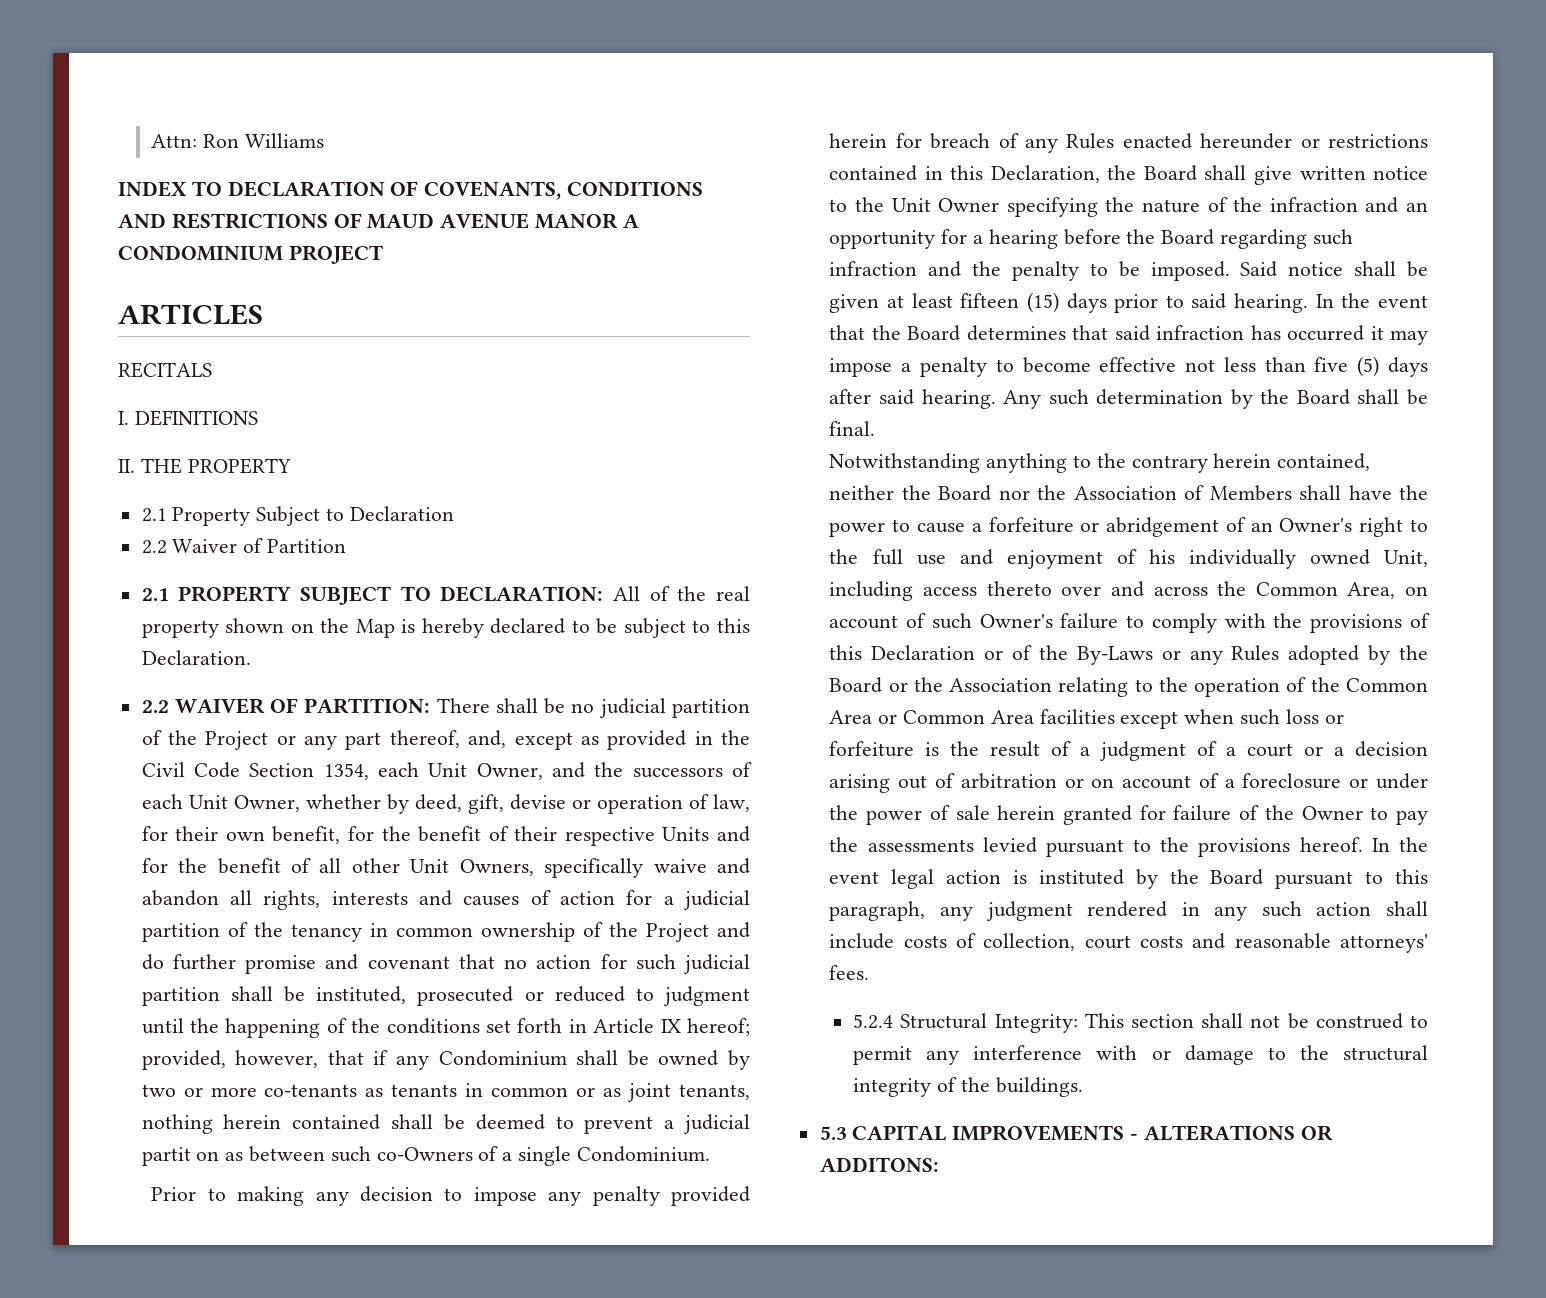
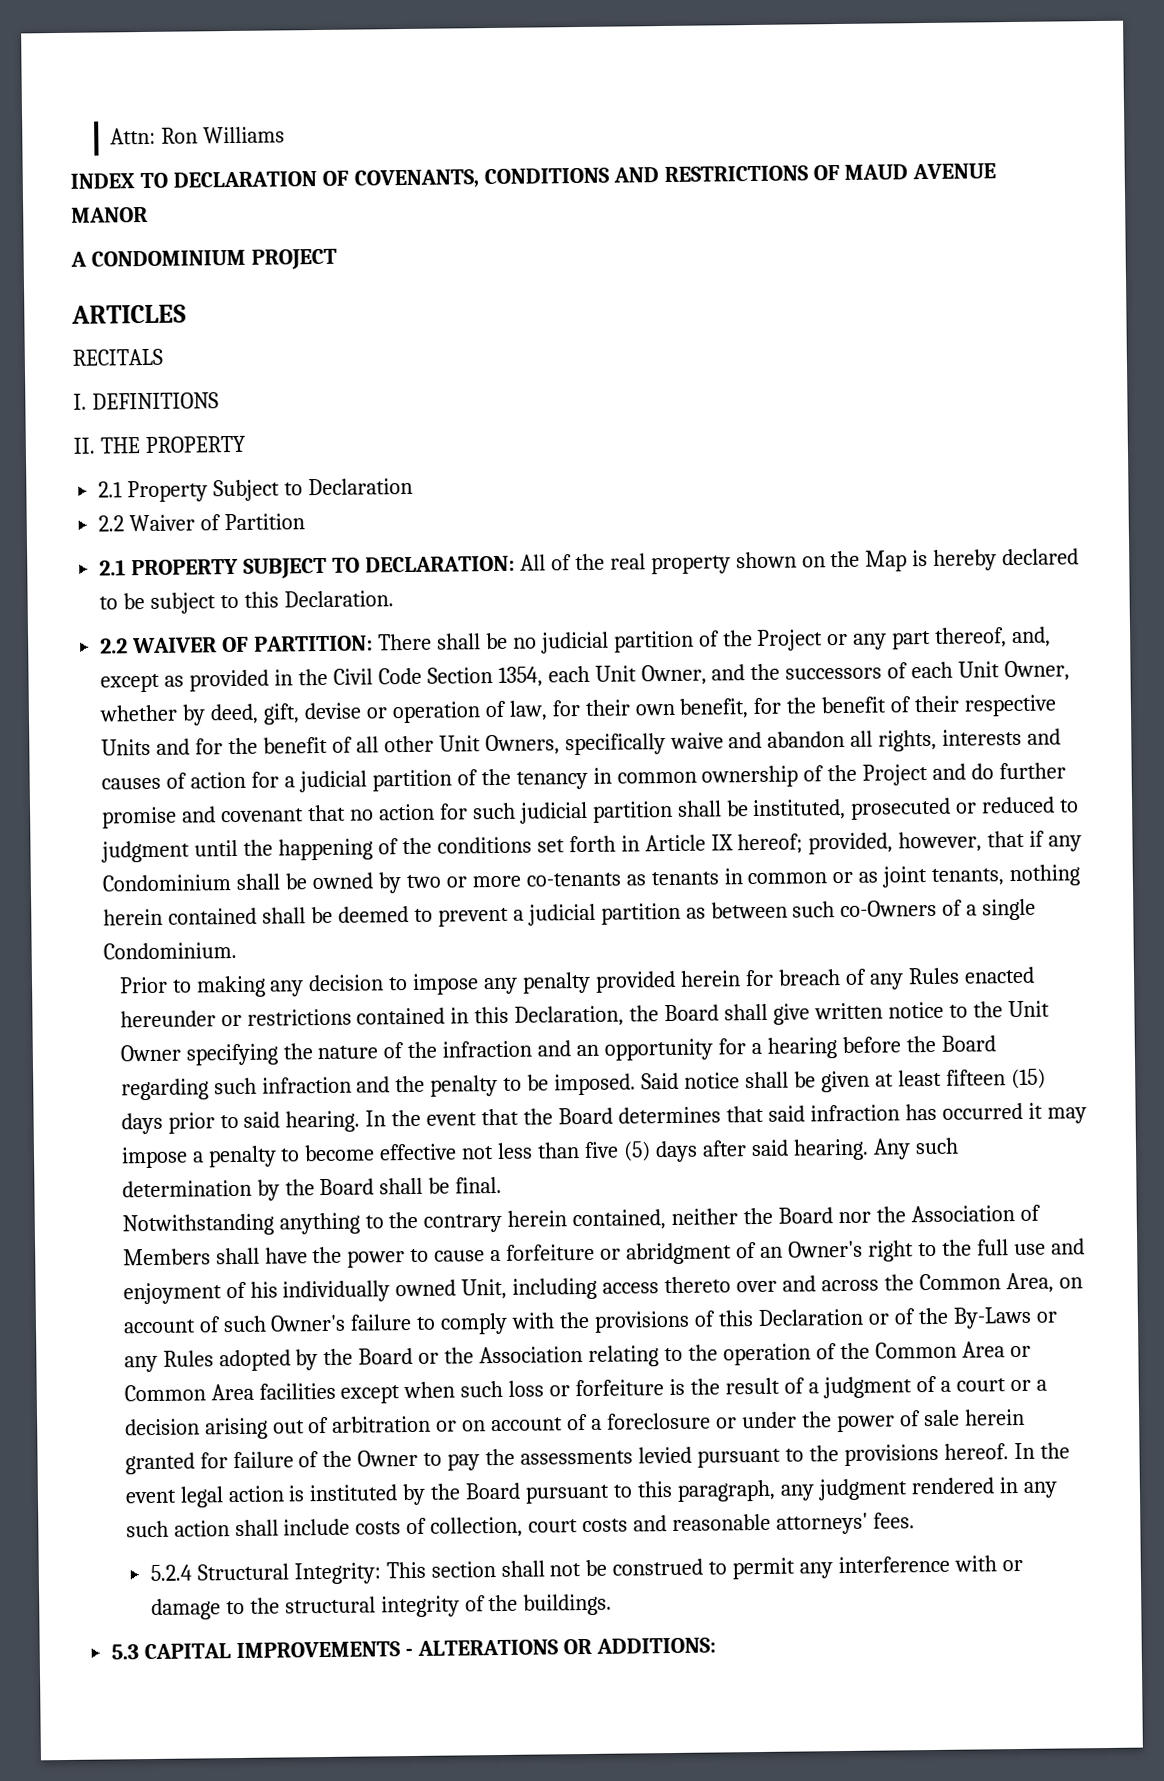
(619, 221) none -> (148, 214) //
[141,1147,220,1166] partit on -> [600,902,681,925] partition
[1106,517,1220,537] abridgement -> [626,1242,733,1265] abridgment
[819,1157,939,1172] ADDITONS: -> [595,1637,716,1654] ADDITIONS:

